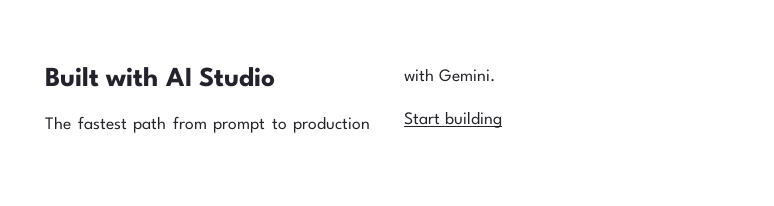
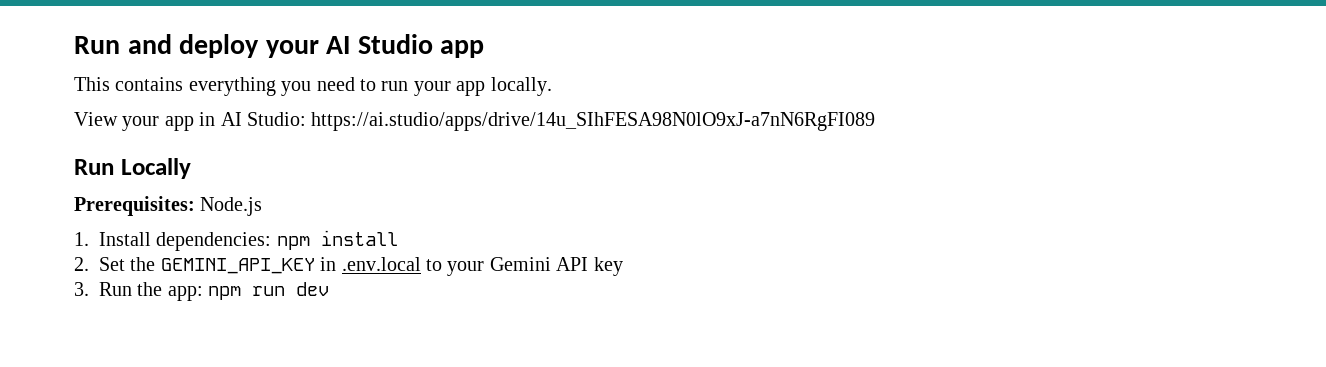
[45,67,276,87] [45,116,370,133] [404,68,495,82] [404,111,502,128] Built with AI Studio // The fastest path from prompt to production with Gemini. // Start building -> [74,34,485,58] [74,77,552,96] [74,112,876,131] [74,158,191,179] [74,196,263,216] [74,230,398,251] [74,257,623,276] [74,282,330,301] Run and deploy your AI Studio app // This contains everything you need to run your app locally. // View your app in AI Studio: https://ai.studio/apps/drive/14u_SIhFESA98N0lO9xJ-a7nN6RgFI089 // Run Locally // Prerequisites: Node.js // 1. Install dependencies: npm install // 2. Set the GEMINI_API_KEY in .env.local to your Gemini API key // 3. Run the app: npm run dev

